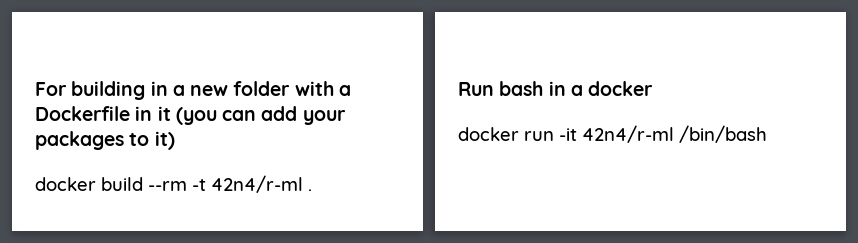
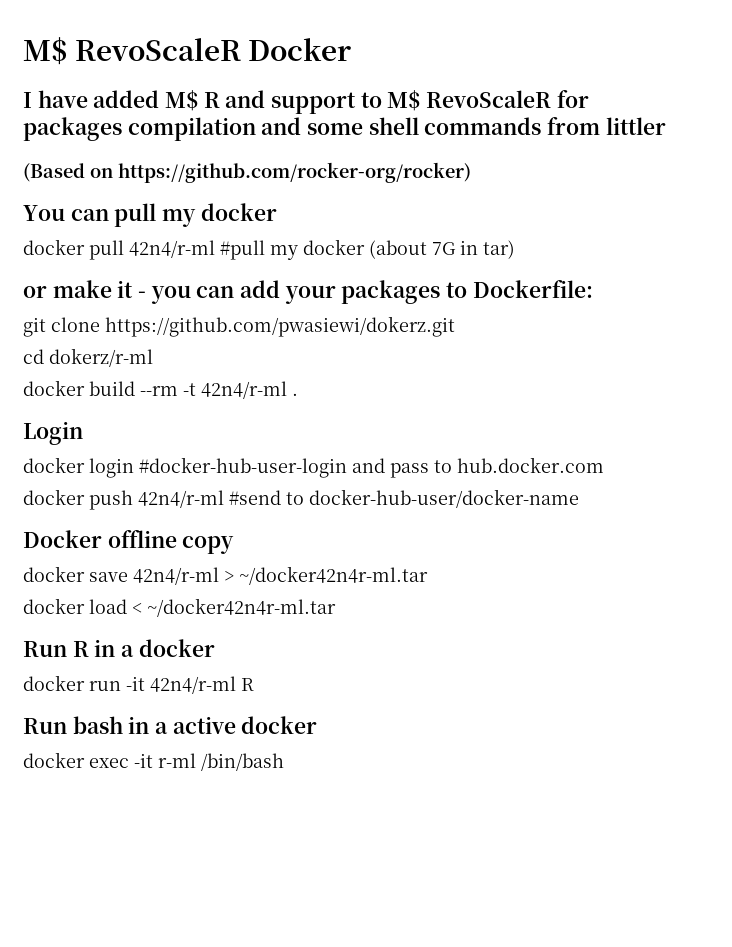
[35,81,351,100] [35,106,217,125] For building in a new folder with a Dockerfile in it (you -> [23,37,352,65] [23,90,589,114] [23,117,666,141] [23,162,471,183] [23,203,277,227] [23,239,515,260] [23,280,191,304] M$ RevoScaleR Docker // I have added M$ R and support to M$ RevoScaleR for packages compilation and some shell commands from littler // (Based on https://github.com/rocker-org/rocker) // You can pull my docker // docker pull 42n4/r-ml #pull my docker (about 7G in tar) // or make it - you
[154,131,175,150] it) -> [472,280,593,298] [23,316,455,337] [23,348,153,367] Dockerfile: // git clone https://github.com/pwasiewi/dokerz.git // cd dokerz/r-ml
[458,81,544,96] // Run bash -> [23,421,83,445] [23,457,604,478] [23,489,579,510] [23,530,235,554] [23,566,428,585] [23,598,336,617] [23,641,89,657] // Login // docker login #docker-hub-user-login and pass to hub.docker.com // docker push 42n4/r-ml #send to docker-hub-user/docker-name // Docker offline copy // docker save 42n4/r-ml > ~/docker42n4r-ml.tar // docker load < ~/docker42n4r-ml.tar // Run R
(674, 134) none -> [241,678,254,691] [23,716,318,734] [23,752,196,768] R // Run bash in a active docker // docker exec -it r-ml

